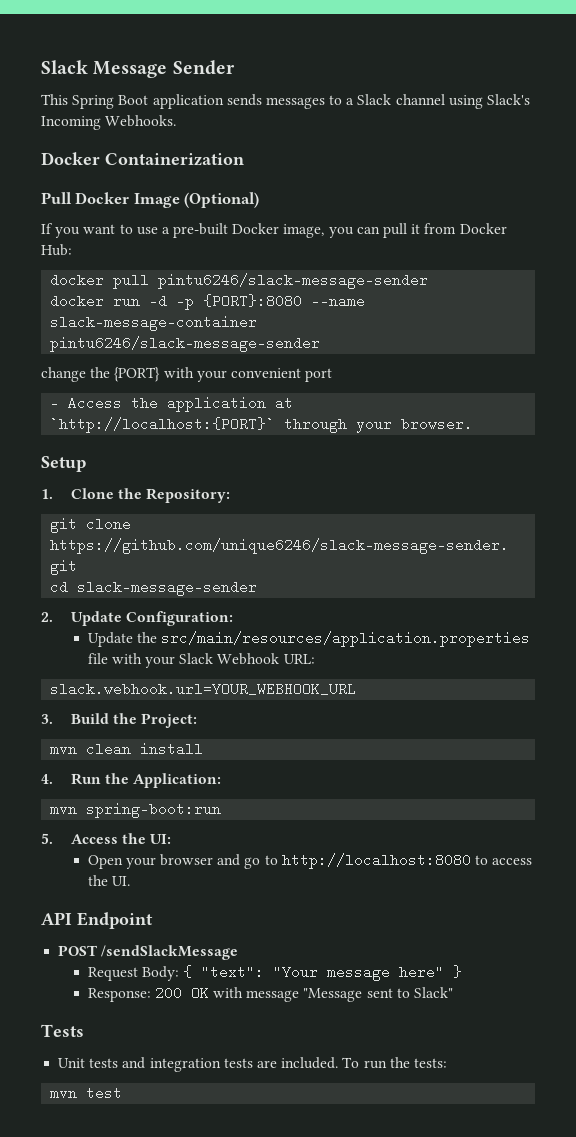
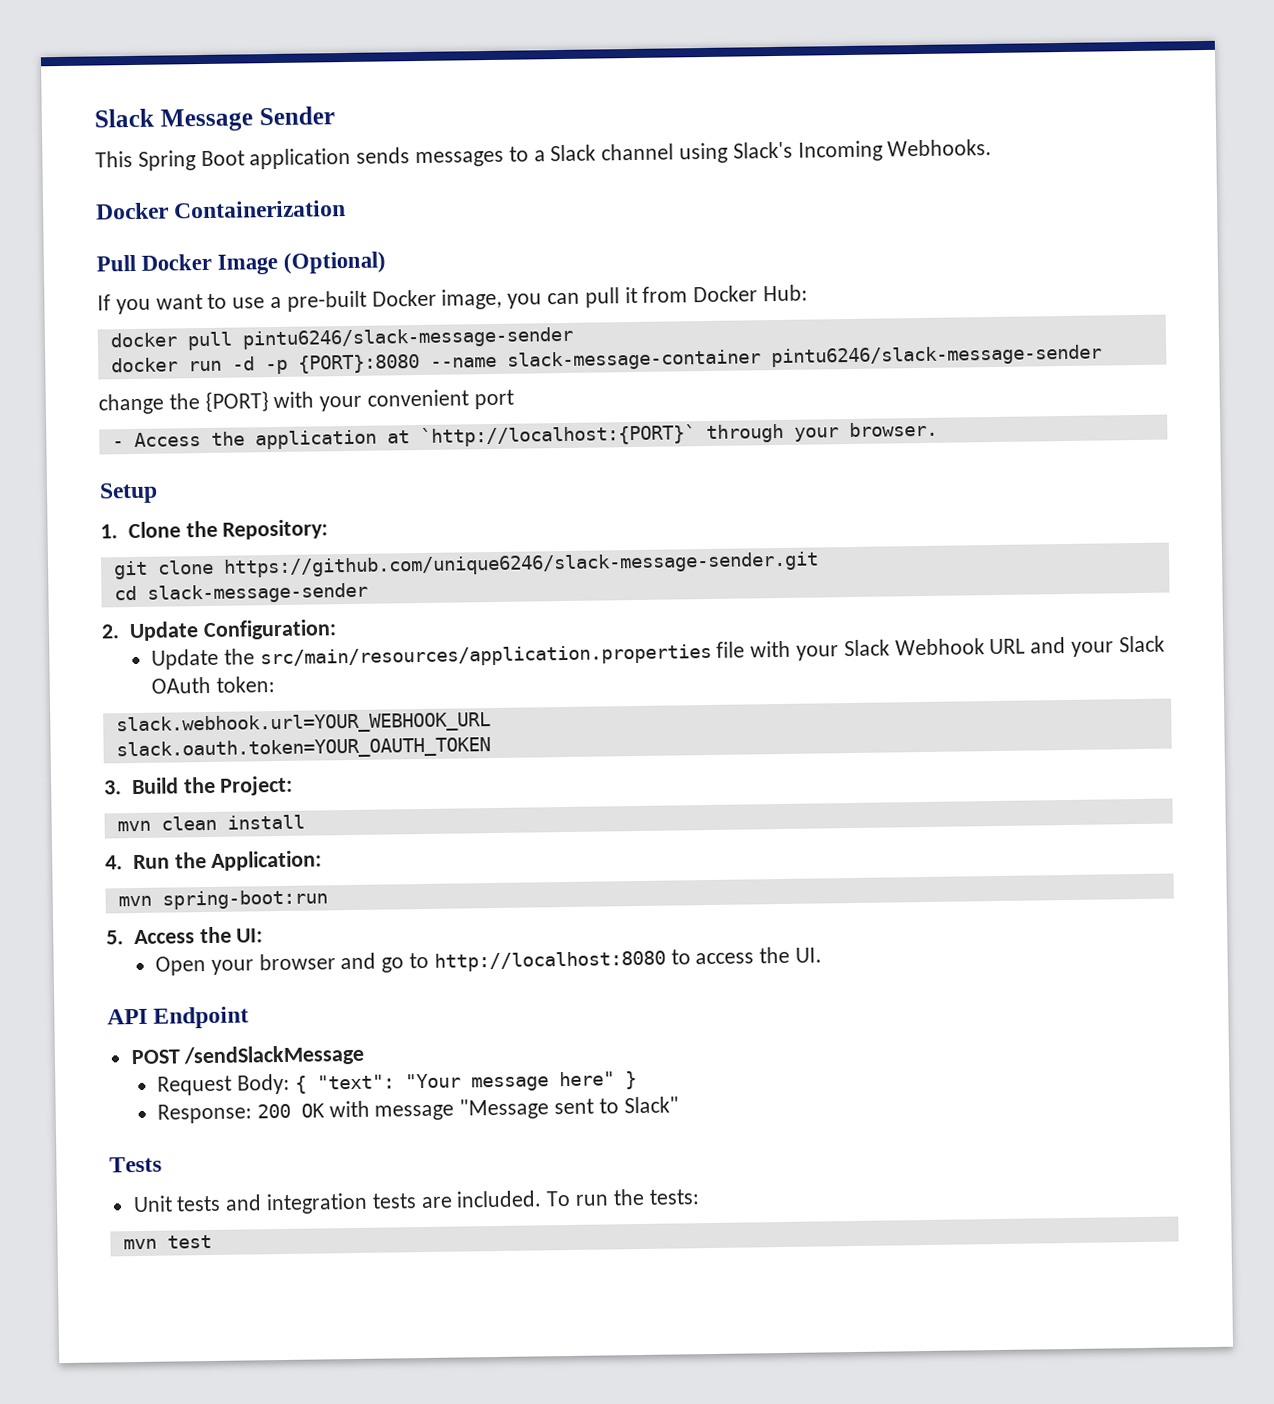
[283,654,315,664] URL: -> [989,635,1165,657] [150,676,275,694] URL and your Slack OAuth token:
(357, 689) none -> [115,737,491,761] // slack.oauth.token=YOUR_OAUTH_TOKEN

